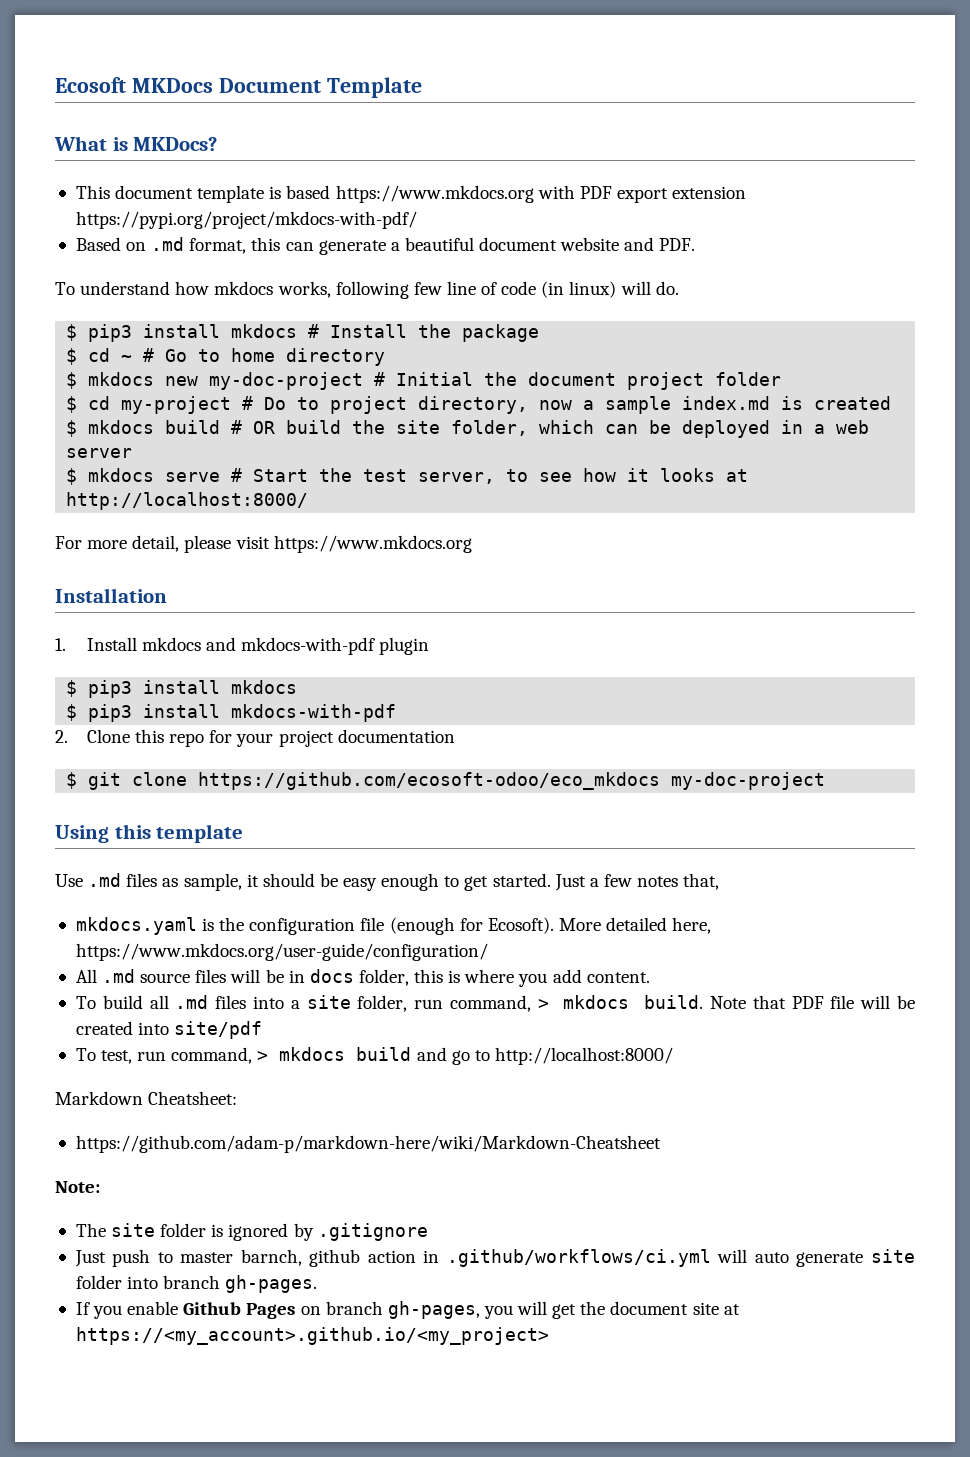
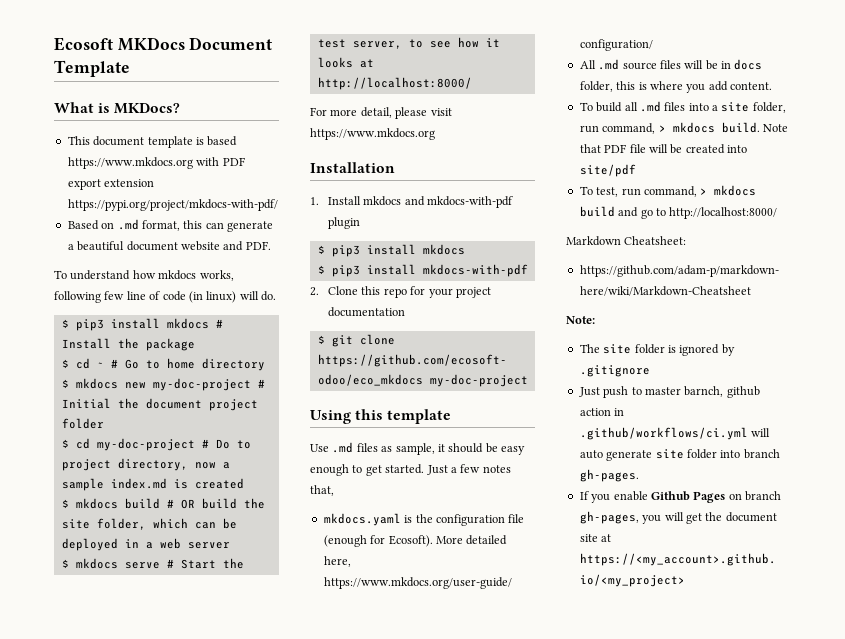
[121,396,232,414] my-project -> [96,438,195,451] my-doc-project

